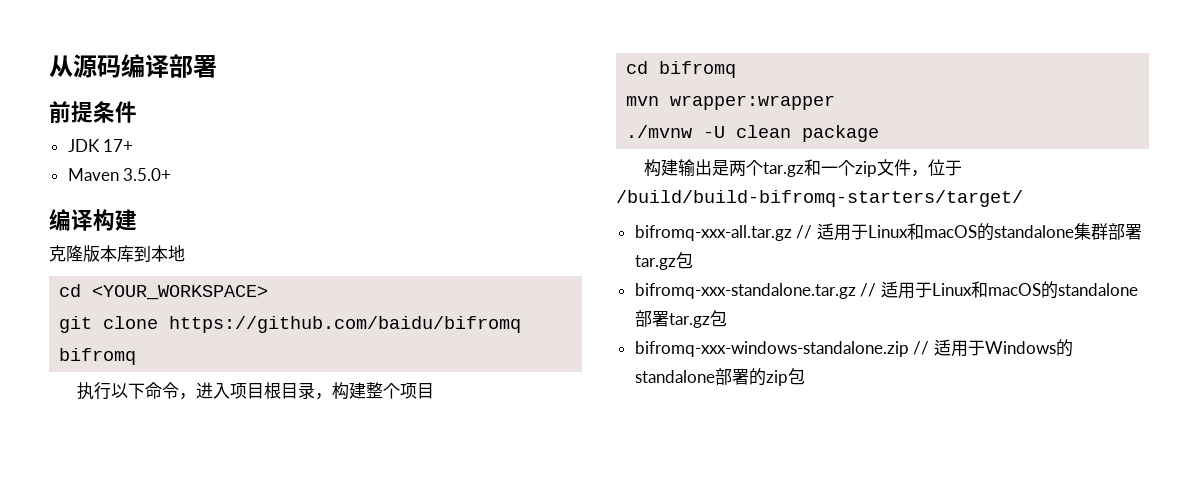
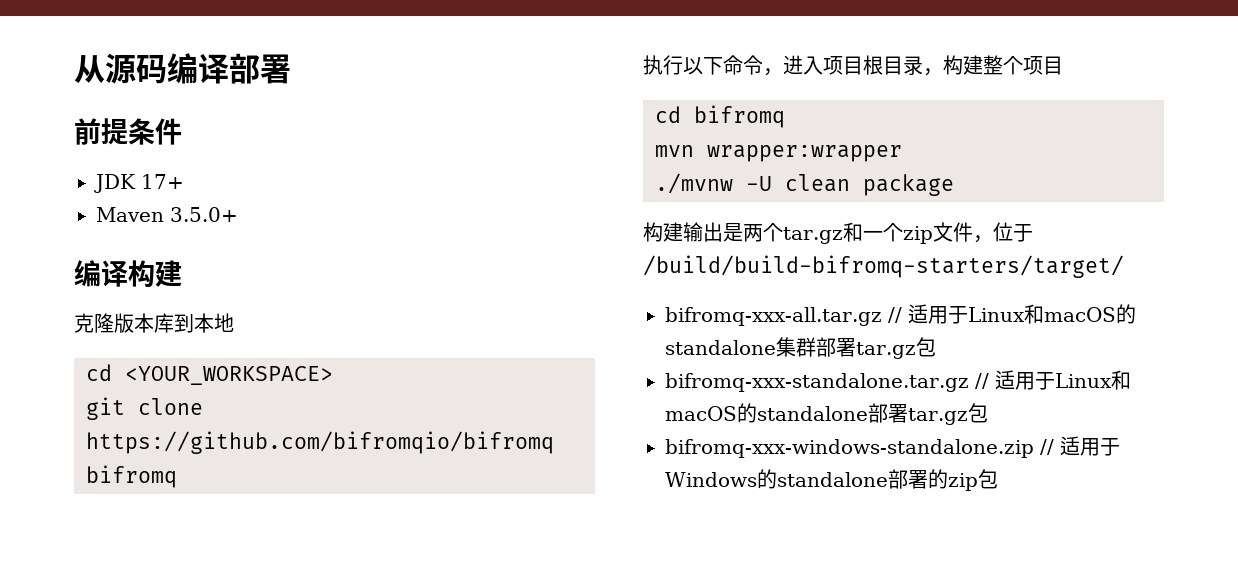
[169,316,522,333] https://github.com/baidu/bifromq -> [86,431,554,454] https://github.com/bifromqio/bifromq

